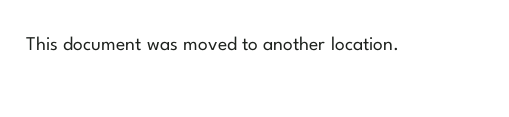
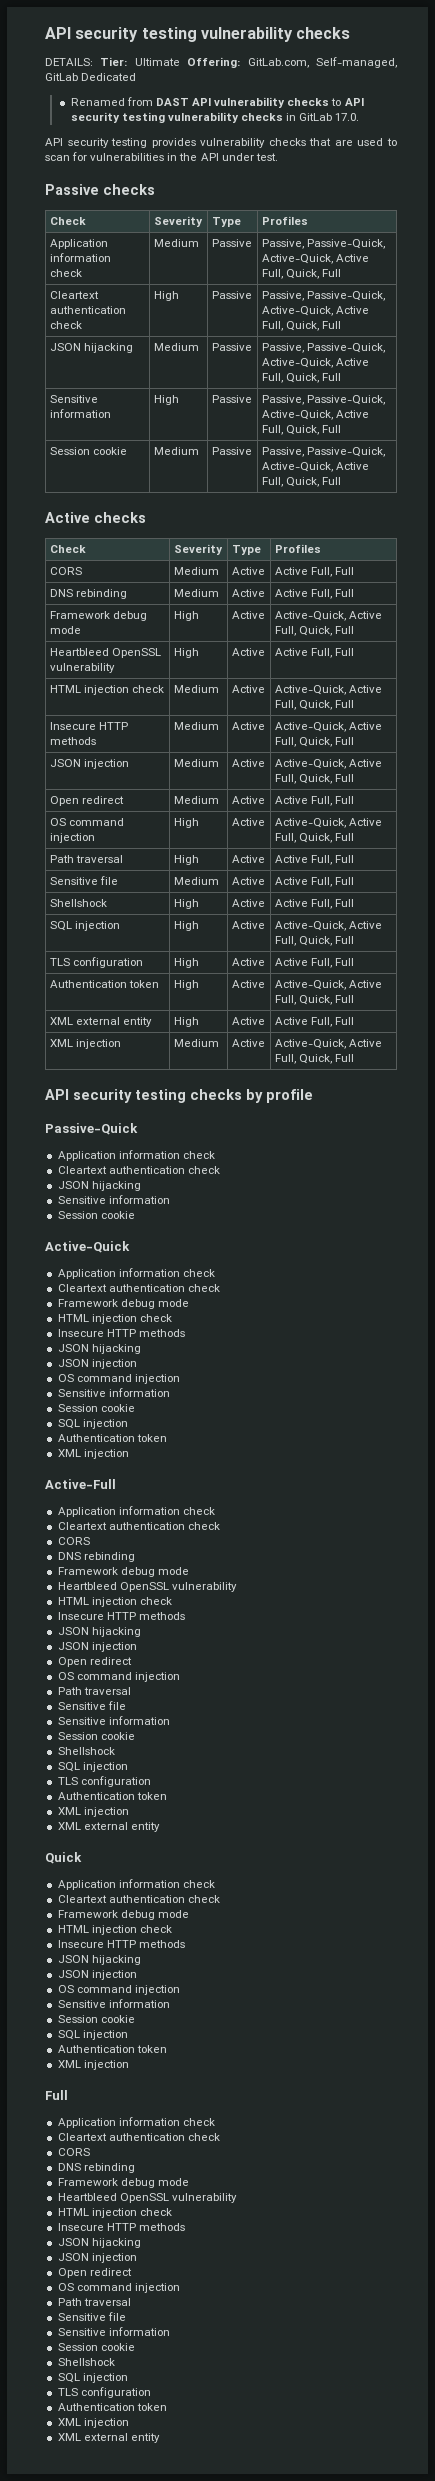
[26,36,399,51] This document was moved to another location. -> [45,27,351,42] [45,57,397,68] [45,73,137,81] [70,97,364,108] [70,112,360,123] [45,138,397,148] [45,152,278,161] [45,184,155,195] [49,217,86,225] [153,216,203,227] [211,217,241,227] [261,216,308,225] [49,239,108,249] [49,253,111,262] [49,269,82,277] [153,239,199,247] [211,239,252,247] [261,239,385,249] [261,254,369,264] [261,269,341,279] [49,291,99,299] [49,306,126,314] [49,321,82,329] [153,291,179,301] [211,291,252,299] [261,291,385,301] [261,306,369,316] [261,321,341,331] [49,343,133,353] [153,343,199,351] [211,343,252,351] [261,343,385,353] [261,358,369,368] [261,373,341,383] [49,395,98,403] [49,409,111,418] [153,395,179,405] [211,395,252,403] [261,395,385,405] [261,410,369,420] [261,425,341,435] [49,447,127,455] [153,447,199,455] [211,447,252,455] [261,447,385,457] [261,462,369,472] [261,477,341,487] [45,512,146,523] [49,545,86,553] [173,544,223,555] [231,545,261,555] [274,544,321,553] [49,567,82,575] [173,567,219,575] [231,567,265,575] [274,567,354,577] [49,589,127,599] [173,589,219,597] [231,589,265,597] [274,589,354,599] [49,611,147,621] [49,626,81,634] [173,611,199,621] [231,611,265,619] [274,611,382,621] [274,626,354,636] [49,648,161,658] [49,663,115,673] [173,648,199,658] [231,648,265,656] [274,648,354,658] [49,685,164,695] [173,685,219,693] [231,685,265,693] [274,685,382,695] [274,700,354,710] [49,722,128,730] [49,737,96,745] [173,722,219,730] [231,722,265,730] [274,722,382,732] [274,737,354,747] [49,759,129,769] [173,759,219,767] [231,759,265,767] [274,759,382,769] [274,774,354,784] [49,796,124,806] [173,796,219,804] [231,796,265,804] [274,796,354,806] [49,818,124,826] [49,833,95,843] [173,818,199,828] [231,818,265,826] [274,818,382,828] [274,833,354,843] [49,855,123,863] [173,855,199,865] [231,855,265,863] [274,855,354,865] [49,876,118,885] [173,877,219,885] [231,877,265,885] [274,877,354,887] [49,899,107,907] [173,899,199,909] [231,899,265,907] [274,899,354,909] [49,921,120,931] [173,921,199,931] [231,921,265,929] [274,921,382,931] [274,936,354,946] [49,957,143,968] [173,958,199,968] [231,958,265,966] [274,958,354,968] [49,980,159,988] [173,980,199,990] [231,980,265,988] [274,980,382,990] [274,995,354,1005] [49,1017,152,1027] [173,1017,199,1027] [231,1017,265,1025] [274,1017,354,1027] [49,1039,121,1049] [173,1039,219,1047] [231,1039,265,1047] [274,1039,382,1049] [274,1054,354,1064] [45,1089,313,1103] [45,1123,138,1135] [57,1150,215,1161] [57,1166,220,1174] [57,1181,141,1191] [57,1195,170,1204] [57,1211,135,1219] [45,1241,130,1253] [57,1268,215,1279] [57,1284,220,1292] [57,1299,189,1309] [57,1314,172,1324] [57,1329,185,1337] [57,1344,141,1354] [57,1359,137,1369] [57,1374,180,1384] [57,1388,170,1397] [57,1404,135,1412] [57,1419,128,1429] [57,1434,167,1442] [57,1449,129,1459] [45,1479,116,1489] [57,1506,215,1517] [57,1522,220,1530] [57,1537,90,1545] [57,1552,135,1562] [57,1567,189,1577] [57,1582,237,1592] [57,1597,172,1607] [57,1612,185,1620] [57,1627,141,1637] [57,1642,137,1652] [57,1657,132,1667] [57,1672,180,1682] [57,1687,131,1695] [57,1701,126,1710] [57,1716,170,1725] [57,1732,135,1740] [57,1747,115,1755] [57,1762,128,1772] [57,1776,151,1787] [57,1792,167,1800] [57,1807,129,1817] [57,1822,160,1832] [45,1852,82,1864] [57,1879,215,1890] [57,1895,220,1903] [57,1910,189,1920] [57,1925,172,1935] [57,1940,185,1948] [57,1955,141,1965] [57,1970,137,1980] [57,1985,180,1995] [57,1999,170,2008] [57,2015,135,2023] [57,2030,128,2040] [57,2045,167,2053] [57,2060,129,2070] [45,2090,68,2100] [57,2117,215,2128] [57,2133,220,2141] [57,2148,90,2156] [57,2163,135,2173] [57,2178,189,2188] [57,2193,237,2203] [57,2208,172,2218] [57,2223,185,2231] [57,2238,141,2248] [57,2253,137,2263] [57,2268,132,2278] [57,2283,180,2293] [57,2298,131,2306] [57,2312,126,2321] [57,2327,170,2336] [57,2343,135,2351] [57,2358,115,2366] [57,2373,128,2383] [57,2387,151,2398] [57,2403,167,2411] [57,2418,129,2428] [57,2433,160,2443] API security testing vulnerability checks // DETAILS: Tier: Ultimate Offering: GitLab.com, Self-managed, GitLab Dedicated // Renamed from DAST API vulnerability checks to API security testing vulnerability checks in GitLab 17.0. // API security testing provides vulnerability checks that are used to scan for vulnerabilities in the API under test. // Passive checks // Check | Severity | Type | Profiles // Application information check | Medium | Passive | Passive, Passive-Quick, Active-Quick, Active Full, Quick, Full // Cleartext authentication check | High | Passive | Passive, Passive-Quick, Active-Quick, Active Full, Quick, Full // JSON hijacking | Medium | Passive | Passive, Passive-Quick, Active-Quick, Active Full, Quick, Full // Sensitive information | High | Passive | Passive, Passive-Quick, Active-Quick, Active Full, Quick, Full // Session cookie | Medium | Passive | Passive, Passive-Quick, Active-Quick, Active Full, Quick, Full // Active checks // Check | Severity | Type | Profiles // CORS | Medium | Active | Active Full, Full // DNS rebinding | Medium | Active | Active Full, Full // Framework debug mode | High | Active | Active-Quick, Active Full, Quick, Full // Heartbleed OpenSSL vulnerability | High | Active | Active Full, Full // HTML injection check | Medium | Active | Active-Quick, Active Full, Quick, Full // Insecure HTTP methods | Medium | Active | Active-Quick, Active Full, Quick, Full // JSON injection | Medium | Active | Active-Quick, Active Full, Quick, Full // Open redirect | Medium | Active | Active Full, Full // OS command injection | High | Active | Active-Quick, Active Full, Quick, Full // Path traversal | High | Active | Active Full, Full // Sensitive file | Medium | Active | Active Full, Full // Shellshock | High | Active | Active Full, Full // SQL injection | High | Active | Active-Quick, Active Full, Quick, Full // TLS configuration | High | Active | Active Full, Full // Authentication token | High | Active | Active-Quick, Active Full, Quick, Full // XML external entity | High | Active | Active Full, Full // XML injection | Medium | Active | Active-Quick, Active Full, Quick, Full // API security testing checks by profile // Passive-Quick // Application information check // Cleartext authentication check // JSON hijacking // Sensitive information // Session cookie // Active-Quick // Application information check // Cleartext authentication check // Framework debug mode // HTML injection check // Insecure HTTP methods // JSON hijacking // JSON injection // OS command injection // Sensitive information // Session cookie // SQL injection // Authentication token // XML injection // Active-Full // Application information check // Cleartext authentication check // CORS // DNS rebinding // Framework debug mode // Heartbleed OpenSSL vulnerability // HTML injection check // Insecure HTTP methods // JSON hijacking // JSON injection // Open redirect // OS command injection // Path traversal // Sensitive file // Sensitive information // Session cookie // Shellshock // SQL injection // TLS configuration // Authentication token // XML injection // XML external entity // Quick // Application information check // Cleartext authentication check // Framework debug mode // HTML injection check // Insecure HTTP methods // JSON hijacking // JSON injection // OS command injection // Sensitive information // Session cookie // SQL injection // Authentication token // XML injection // Full // Application information check // Cleartext authentication check // CORS // DNS rebinding // Framework debug mode // Heartbleed OpenSSL vulnerability // HTML injection check // Insecure HTTP methods // JSON hijacking // JSON injection // Open redirect // OS command injection // Path traversal // Sensitive file // Sensitive information // Session cookie // Shellshock // SQL injection // TLS configuration // Authentication token // XML injection // XML external entity

